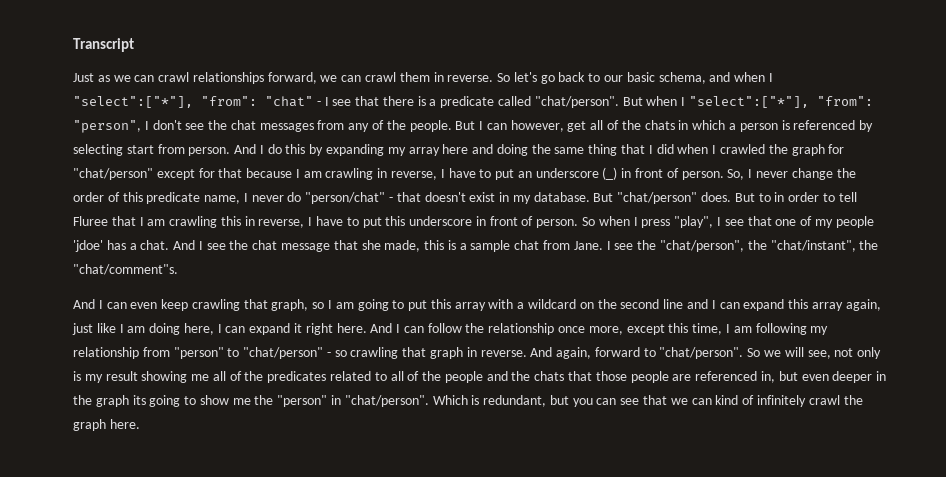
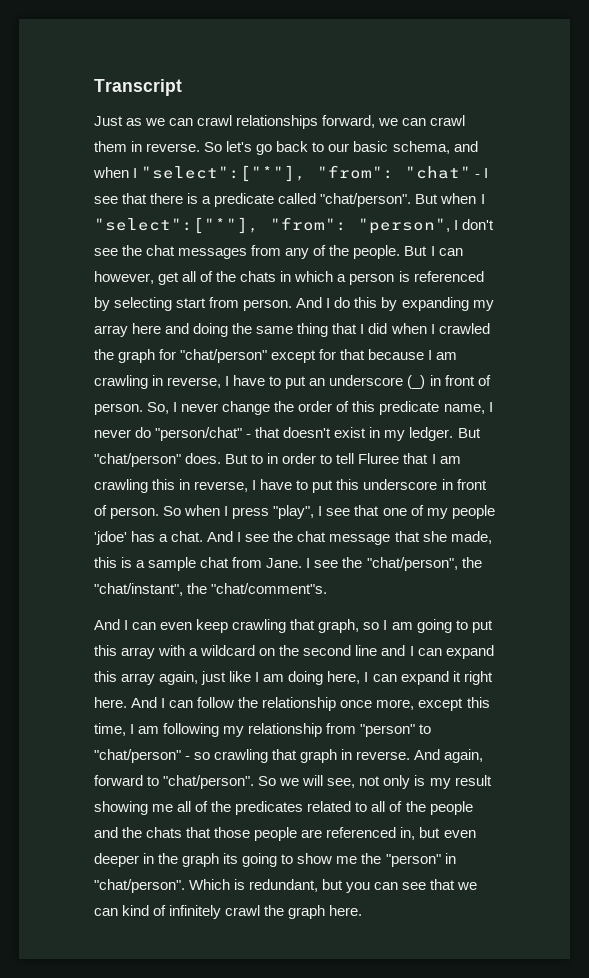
[533,192,590,202] database. -> [409,427,454,441] ledger.

